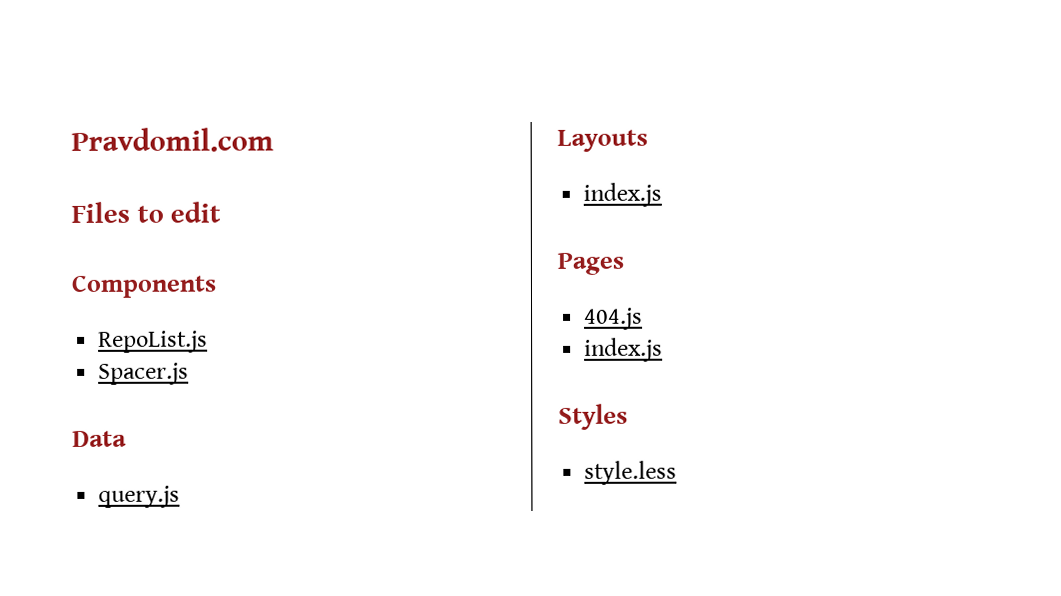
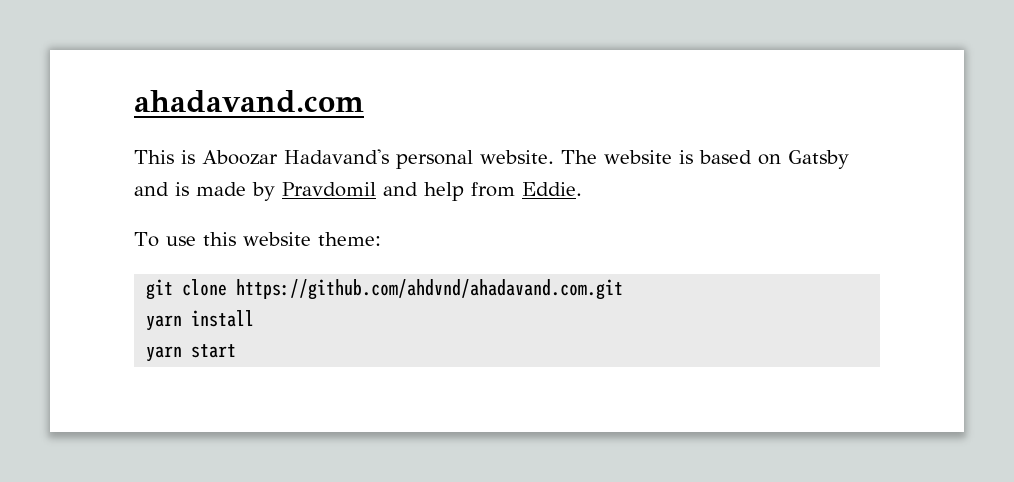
[71,127,274,152] [71,201,222,223] [71,274,216,298] [98,330,209,353] [98,362,190,385] [72,430,127,447] [98,485,181,508] [557,129,648,152] [583,182,663,207] [557,252,624,275] [584,307,644,330] [584,337,664,362] [558,403,628,430] [584,460,678,485] Pravdomil.com // Files to edit // Components // RepoList.js // Spacer.js // Data // query.js // Layouts // index.js // Pages // 404.js // index.js // Styles // style.less -> [134,90,364,113] [134,149,849,169] [134,182,582,201] [134,232,381,247] [146,279,624,300] [146,310,255,331] [146,344,237,362] ahadavand.com // This is Aboozar Hadavand's personal website. The website is based on Gatsby and is made by Pravdomil and help from Eddie. // To use this website theme: // git clone https://github.com/ahdvnd/ahadavand.com.git // yarn install // yarn start

